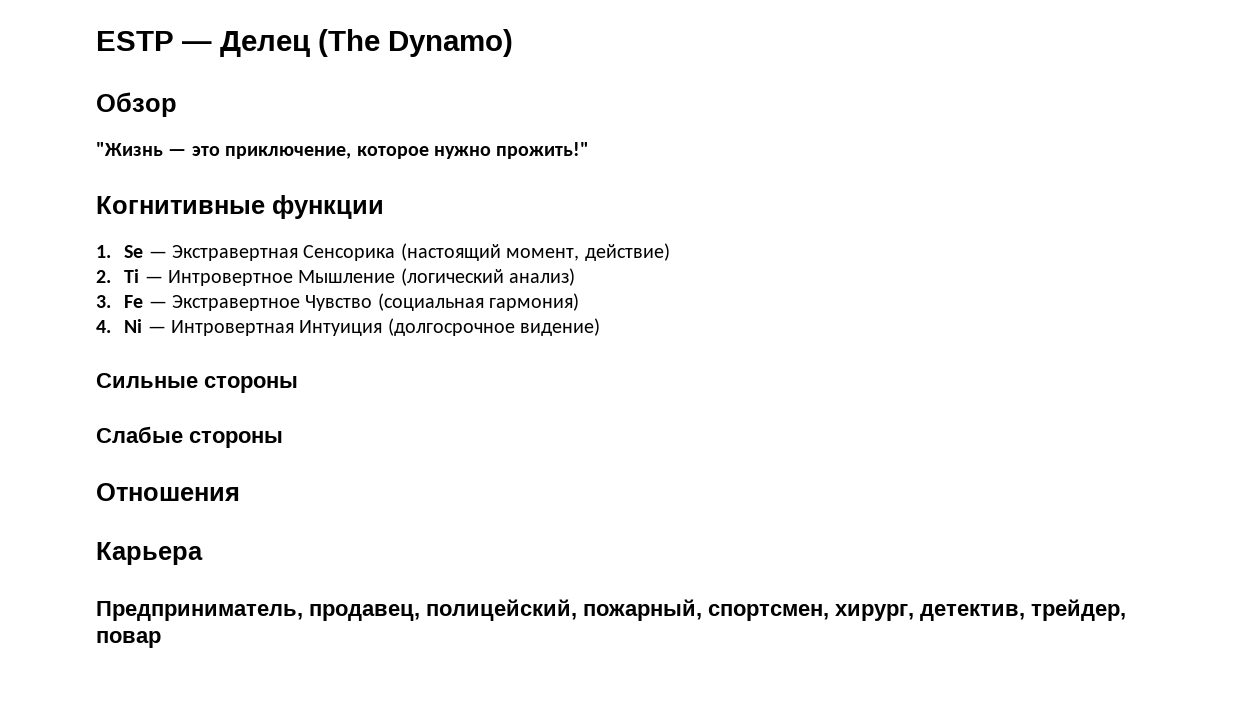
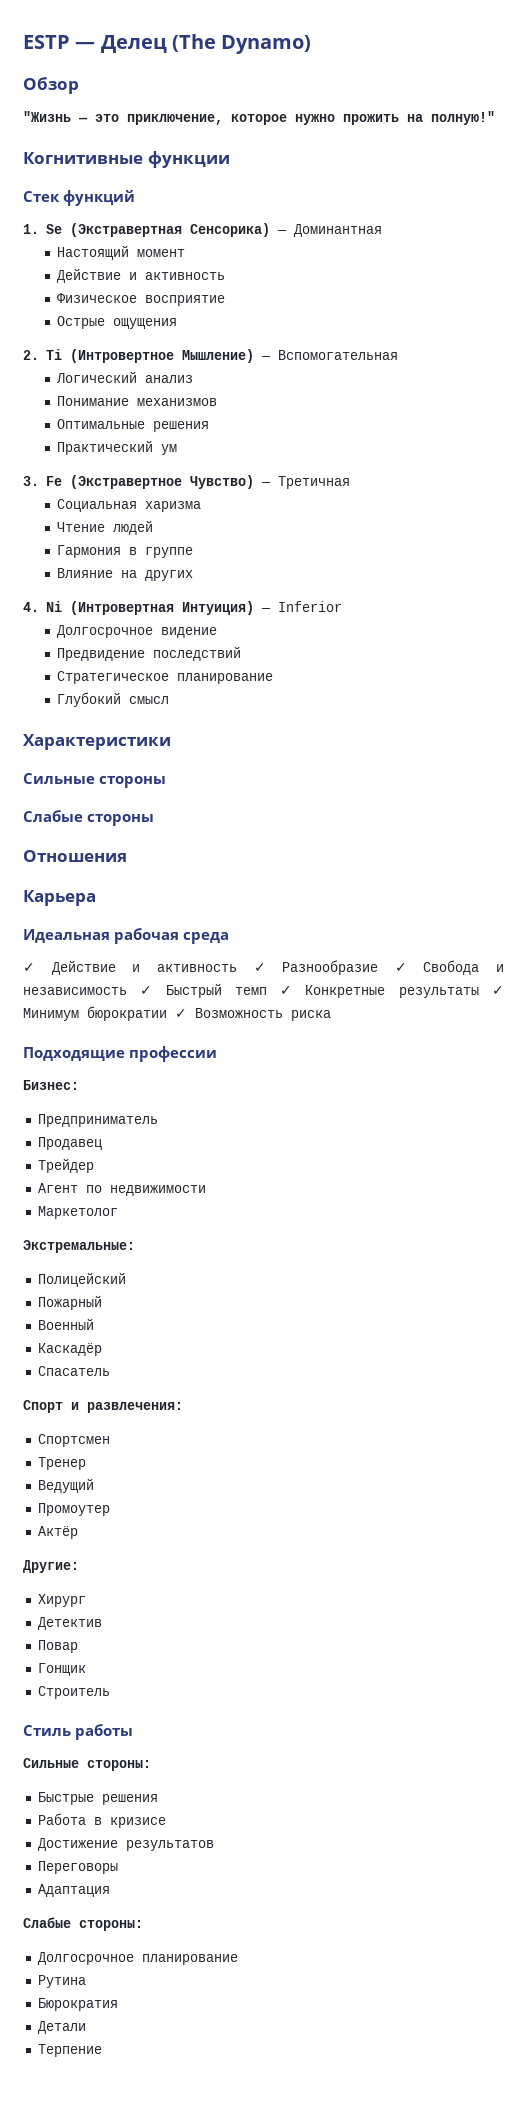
[496,142,590,159] прожить!" -> [343,111,495,125] прожить на полную!"
(384, 207) none -> [23,190,135,206] // Стек функций
[148,243,670,261] [96,268,576,286] [96,293,580,311] [96,318,601,336] — Экстравертная Сенсорика (настоящий момент, действие) // 2. Ti — Интровертное Мышление (логический анализ) // 3. Fe — Экстравертное Чувство (социальная гармония) // 4. Ni — Интровертная Интуиция (долгосрочное видение) -> [69,223,382,237] [57,245,186,260] [57,268,226,283] [57,293,226,306] [57,316,178,329] [23,349,398,363] [56,371,194,383] [57,396,218,406] [57,419,210,432] [57,440,178,455] [23,475,350,489] [57,499,202,512] [57,520,154,535] [57,545,194,558] [57,568,194,581] [23,601,342,615] [57,625,218,638] [57,646,242,661] [57,671,274,684] [57,692,170,707] [23,734,171,750] (Экстравертная Сенсорика) — Доминантная // Настоящий момент // Действие и активность // Физическое восприятие // Острые ощущения // 2. Ti (Интровертное Мышление) — Вспомогательная // Логический анализ // Понимание механизмов // Оптимальные решения // Практический ум // 3. Fe (Экстравертное Чувство) — Третичная // Социальная харизма // Чтение людей // Гармония в группе // Влияние на других // 4. Ni (Интровертная Интуиция) — Inferior // Долгосрочное видение // Предвидение последствий // Стратегическое планирование // Глубокий смысл // Характеристики
[96,599,1126,621] [96,631,161,648] Предприниматель, продавец, полицейский, пожарный, спортсмен, хирург, детектив, трейдер, повар -> [23,928,229,944] [23,960,504,975] [23,983,504,998] [23,1006,331,1021] [23,1046,217,1062] [23,1080,79,1090] [37,1114,158,1127] [37,1137,102,1150] [37,1158,94,1173] [37,1183,206,1196] [37,1206,118,1219] [23,1240,135,1253] [37,1272,126,1287] [37,1295,102,1310] [37,1318,94,1330] [37,1343,102,1356] [37,1366,110,1376] [23,1400,183,1413] [37,1434,110,1447] [37,1457,86,1470] [37,1478,94,1493] [37,1503,110,1516] [37,1526,78,1539] [23,1560,79,1573] [37,1594,86,1607] [37,1617,102,1630] [37,1640,78,1653] [37,1663,86,1676] [37,1686,110,1699] [23,1724,133,1740] [23,1758,151,1771] [37,1792,158,1805] [37,1813,166,1828] [37,1838,214,1851] [37,1861,118,1874] [37,1884,110,1897] [23,1917,143,1931] [37,1952,238,1965] [37,1975,86,1988] [37,1998,118,2011] [37,2021,86,2034] [37,2044,102,2057] Идеальная рабочая среда // ✓ Действие и активность ✓ Разнообразие ✓ Свобода и независимость ✓ Быстрый темп ✓ Конкретные результаты ✓ Минимум бюрократии ✓ Возможность риска // Подходящие профессии // Бизнес: // Предприниматель // Продавец // Трейдер // Агент по недвижимости // Маркетолог // Экстремальные: // Полицейский // Пожарный // Военный // Каскадёр // Спасатель // Спорт и развлечения: // Спортсмен // Тренер // Ведущий // Промоутер // Актёр // Другие: // Хирург // Детектив // Повар // Гонщик // Строитель // Стиль работы // Сильные стороны: // Быстрые решения // Работа в кризисе // Достижение результатов // Переговоры // Адаптация // Слабые стороны: // Долгосрочное планирование // Рутина // Бюрократия // Детали // Терпение

